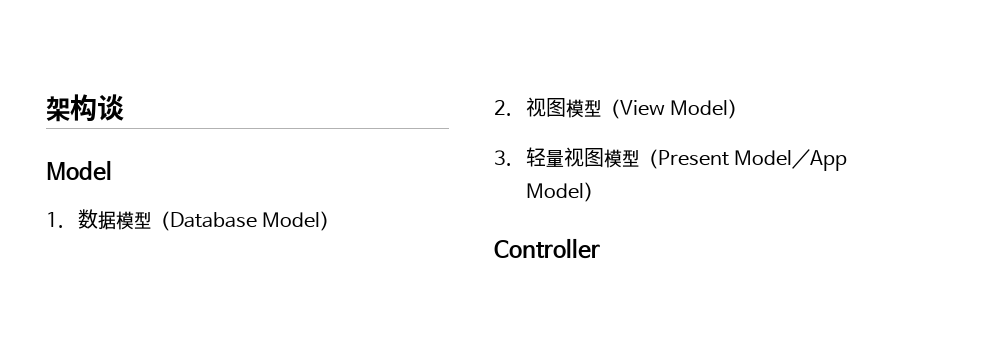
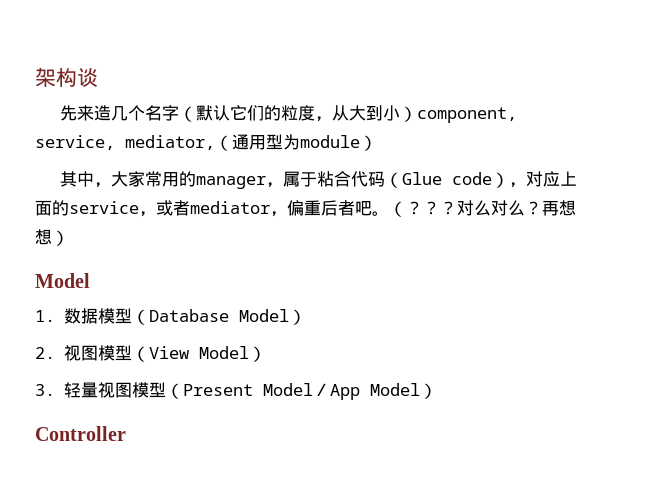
(124, 107) none -> [59,105,517,123] [35,134,377,151] [59,171,577,189] [35,200,576,217] [35,229,69,246] // 先来造几个名字（默认它们的粒度，从大到小）component, service, mediator,（通用型为module） // 其中，大家常用的manager，属于粘合代码（Glue code），对应上面的service，或者mediator，偏重后者吧。（？？？对么对么？再想想）

